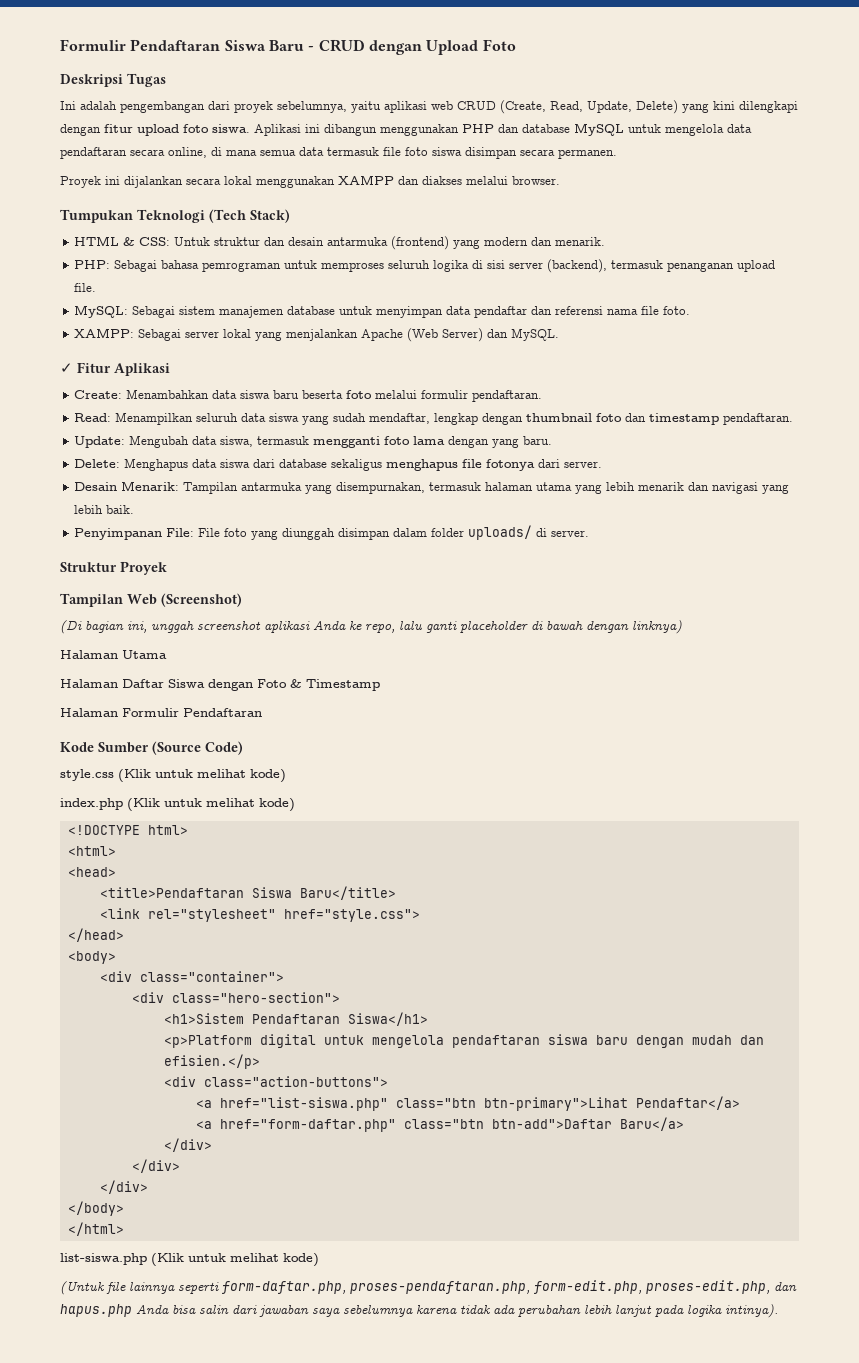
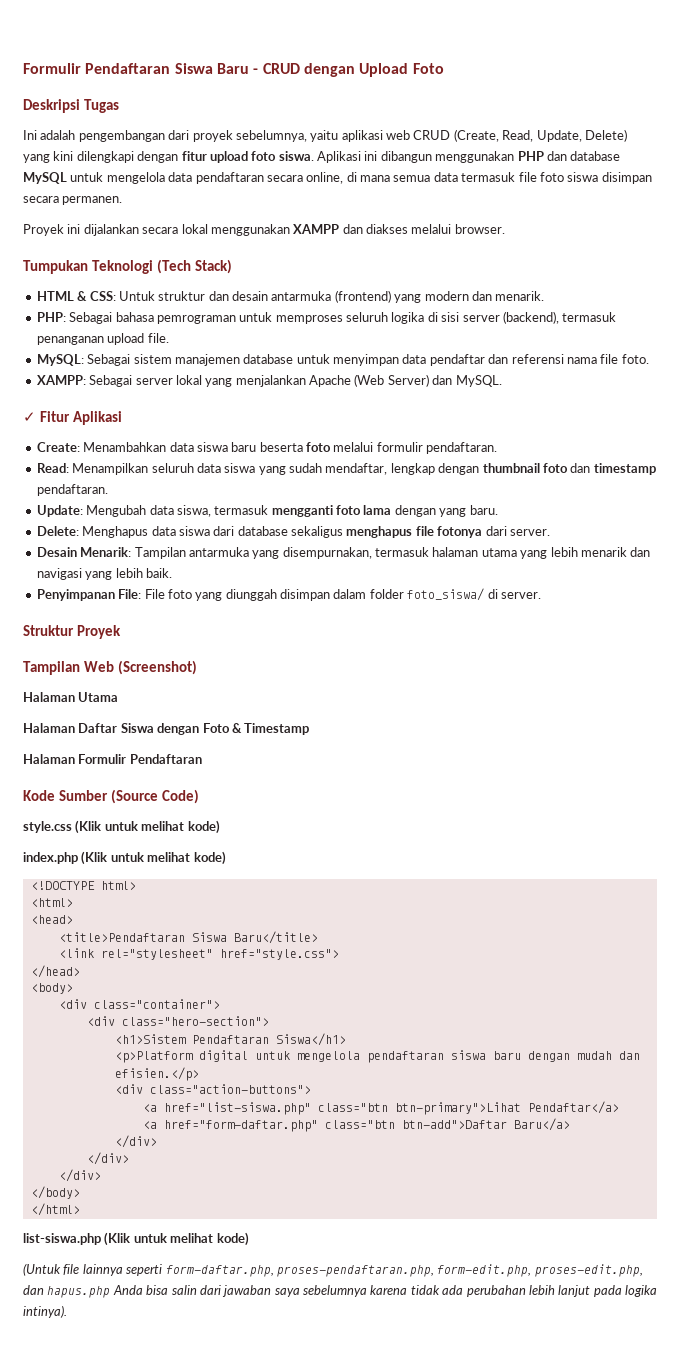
[468,525,533,540] uploads/ -> [407,588,485,601] foto_siswa/
[60,620,682,634] // (Di bagian ini, unggah screenshot aplikasi Anda ke repo, lalu ganti placeholder di bawah dengan linknya) -> (197, 667) none

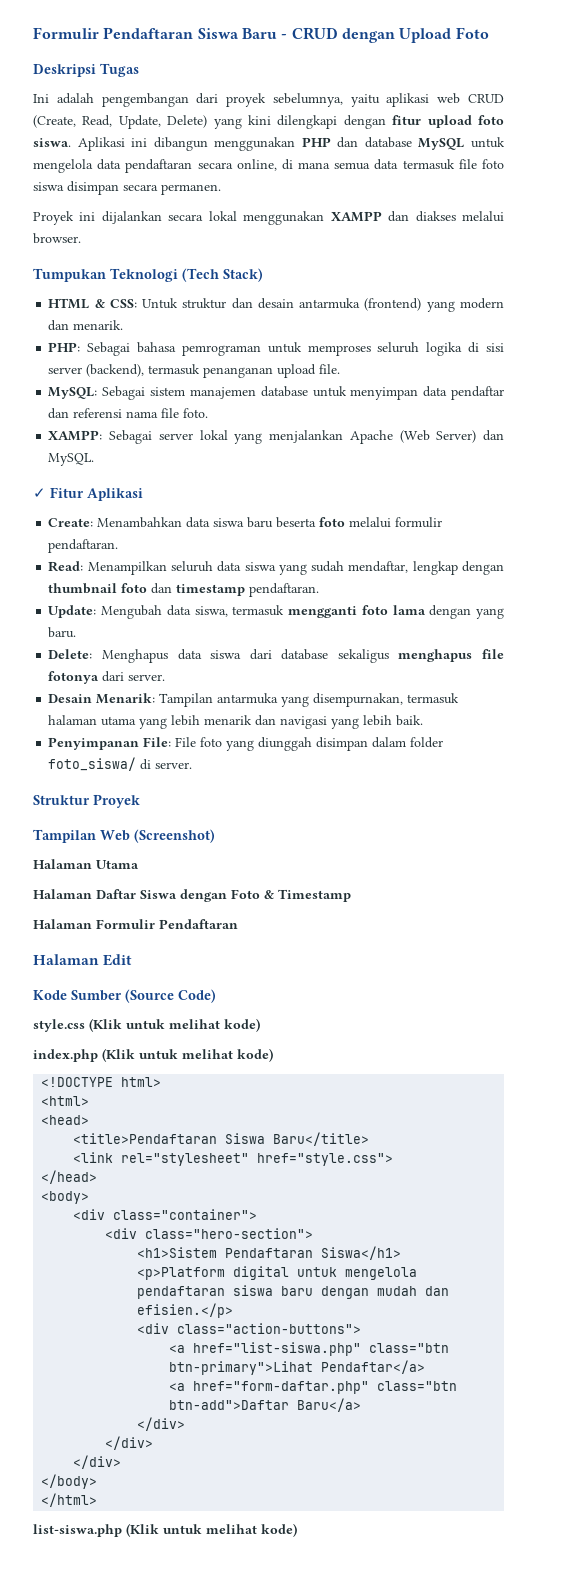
(202, 759) none -> [33,954,133,966] // Halaman Edit
[23,1263,643,1277] [23,1285,657,1298] [23,1305,67,1318] // (Untuk file lainnya seperti form-daftar.php, proses-pendaftaran.php, form-edit.php, proses-edit.php, dan hapus.php Anda bisa salin dari jawaban saya sebelumnya karena tidak ada perubahan lebih lanjut pada logika intinya). -> (297, 1530) none

